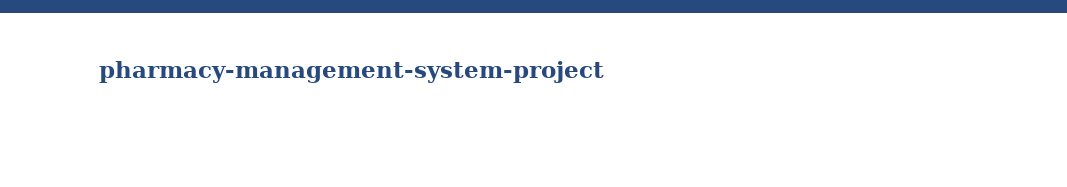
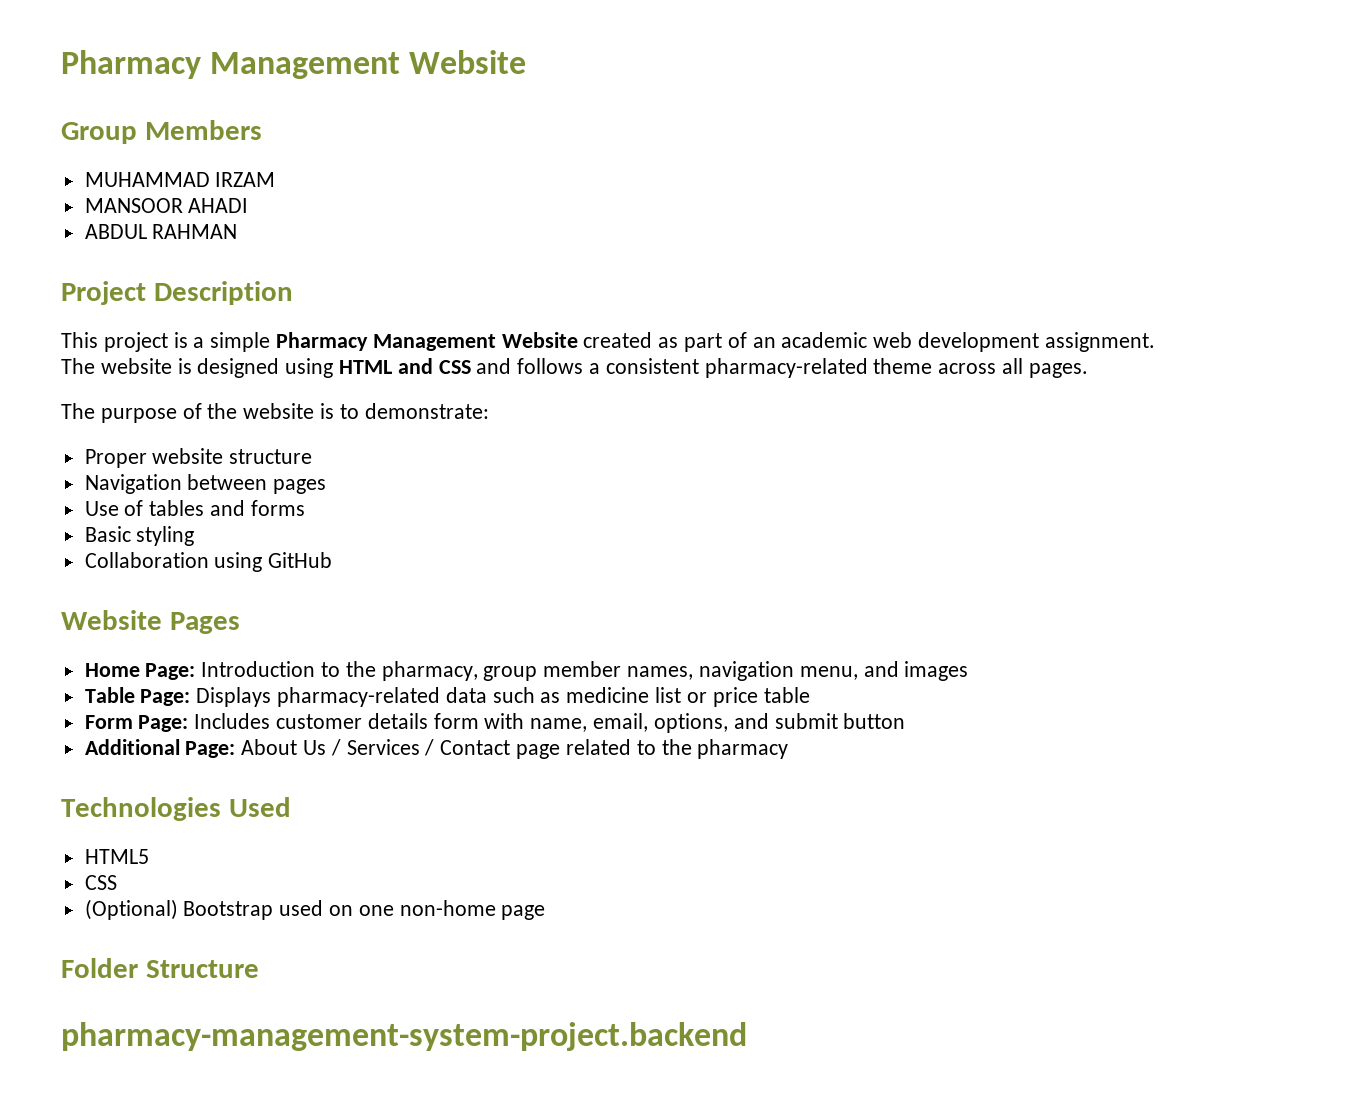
[99,61,604,83] pharmacy-management-system-project -> [61,50,527,79] [61,120,262,144] [84,172,276,187] [84,198,249,213] [84,224,238,239] [61,281,293,305] [61,332,1155,352] [61,358,1088,378] [61,403,489,423] [84,448,313,468] [84,474,327,494] [84,500,305,516] [84,526,195,546] [84,552,333,572] [61,610,240,634] [84,661,969,681] [84,687,810,707] [84,713,906,733] [84,739,789,759] [61,797,291,821] [84,849,149,864] [84,875,117,890] [84,899,546,920] [61,958,259,978] [61,1022,747,1051] Pharmacy Management Website // Group Members // MUHAMMAD IRZAM // MANSOOR AHADI // ABDUL RAHMAN // Project Description // This project is a simple Pharmacy Management Website created as part of an academic web development assignment. // The website is designed using HTML and CSS and follows a consistent pharmacy-related theme across all pages. // The purpose of the website is to demonstrate: // Proper website structure // Navigation between pages // Use of tables and forms // Basic styling // Collaboration using GitHub // Website Pages // Home Page: Introduction to the pharmacy, group member names, navigation menu, and images // Table Page: Displays pharmacy-related data such as medicine list or price table // Form Page: Includes customer details form with name, email, options, and submit button // Additional Page: About Us / Services / Contact page related to the pharmacy // Technologies Used // HTML5 // CSS // (Optional) Bootstrap used on one non-home page // Folder Structure // pharmacy-management-system-project.backend

